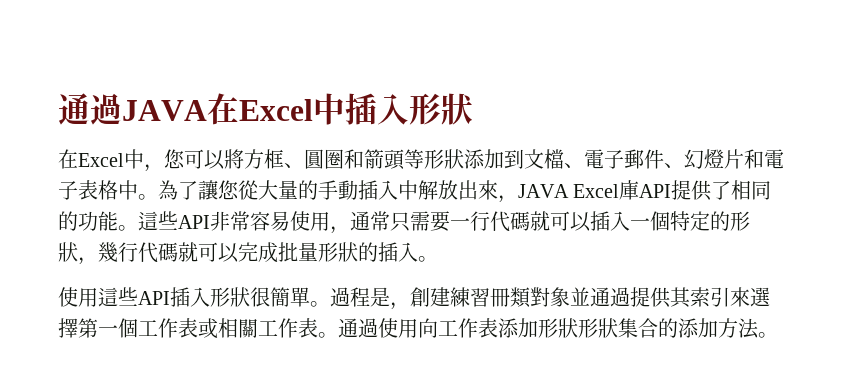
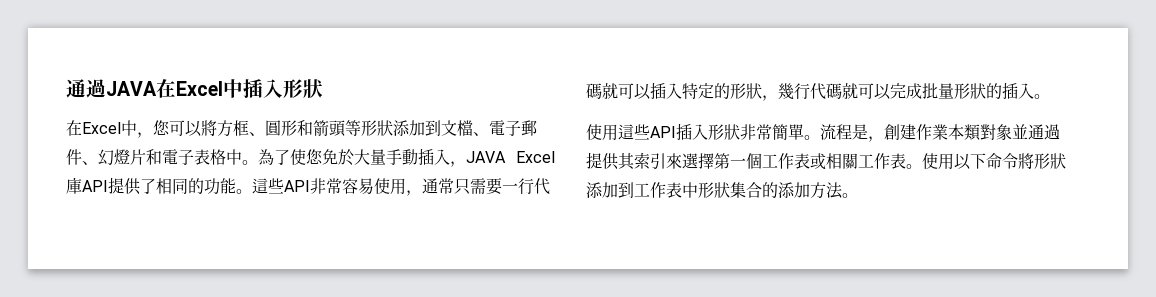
[324,149,344,169] 圈 -> [281,120,297,136] 形
[198,180,498,200] 讓您從大量的手動插入中解放出來 -> [290,148,450,166] 使您免於大量手動插入
[630,211,670,231] 一個 -> (682, 91) none
[250,287,350,307] 很簡單。過 -> [740,124,836,140] 非常簡單。流
[450,287,510,307] 練習冊 -> [916,124,964,140] 作業本
[338,318,578,338] 通過使用向工作表添加形狀 -> [922,153,1066,170] [586,182,698,198] 使用以下命令將形狀添加到工作表中

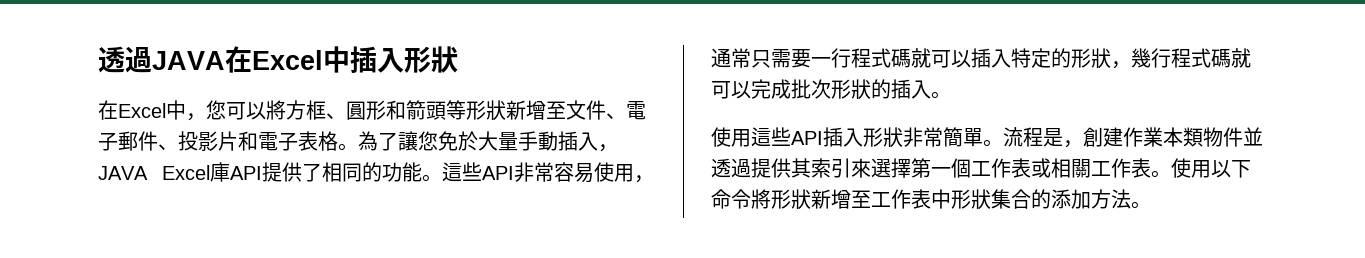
[66,79,86,98] 通 -> [98,46,125,73] 透
[393,120,473,136] 添加到文檔 -> [506,100,606,120] 新增至文件
[98,149,130,165] 幻燈 -> [178,131,218,151] 投影
[226,149,306,165] 中。為了使 -> [338,131,418,151] 。為了讓
[534,178,550,195] 代 -> [851,48,891,68] 程式
[810,83,826,100] 代 -> [1171,48,1211,68] 程式
[938,83,954,99] 量 -> [811,79,831,99] 次
[980,124,1044,140] 對象並通 -> [1203,127,1263,147] [711,158,731,178] 物件並透
[586,182,634,198] 添加到 -> [811,189,871,209] 新增至

